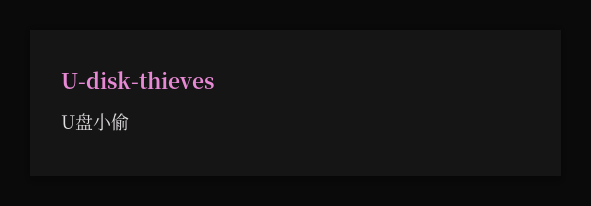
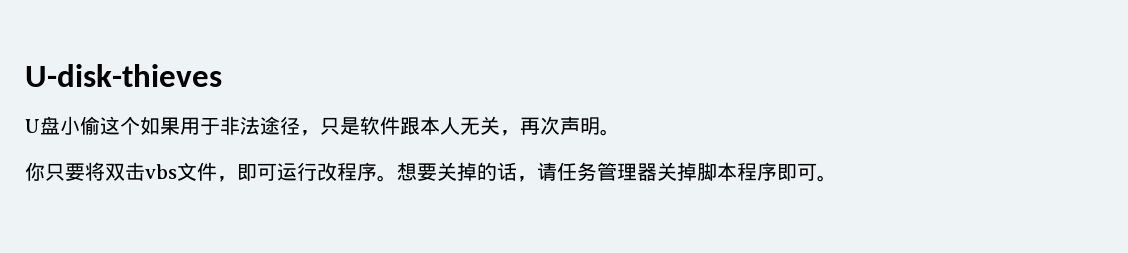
(129, 122) none -> [100,116,620,136] [25,162,837,182] 这个如果用于非法途径，只是软件跟本人无关，再次声明。 // 你只要将双击vbs文件，即可运行改程序。想要关掉的话，请任务管理器关掉脚本程序即可。

